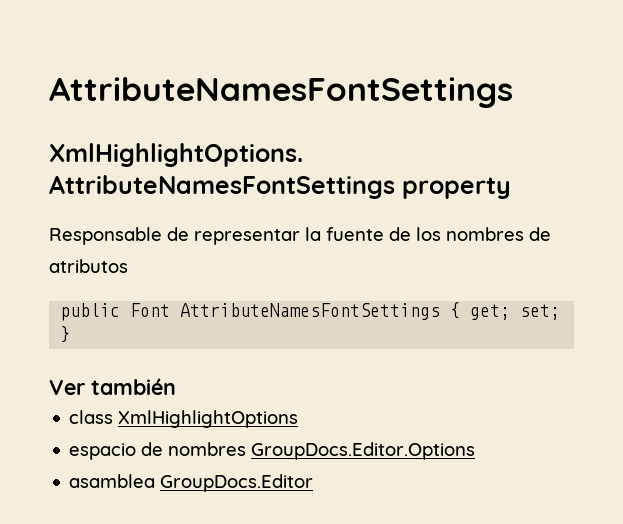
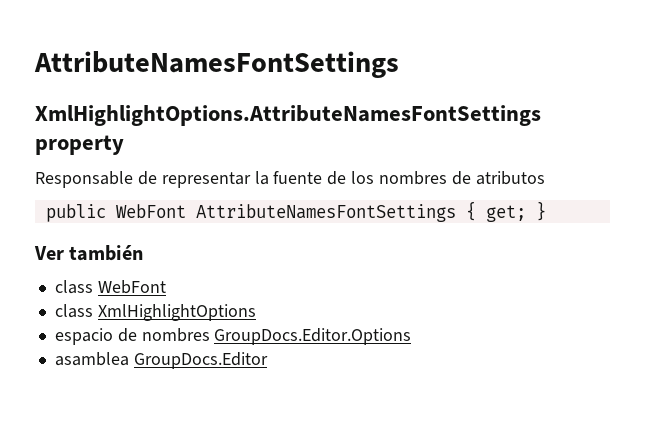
[130,303,171,317] Font -> [115,204,186,218] WebFont
[520,304,561,320] set; -> (526, 213) none
(176, 386) none -> [54,280,166,294] // class WebFont

